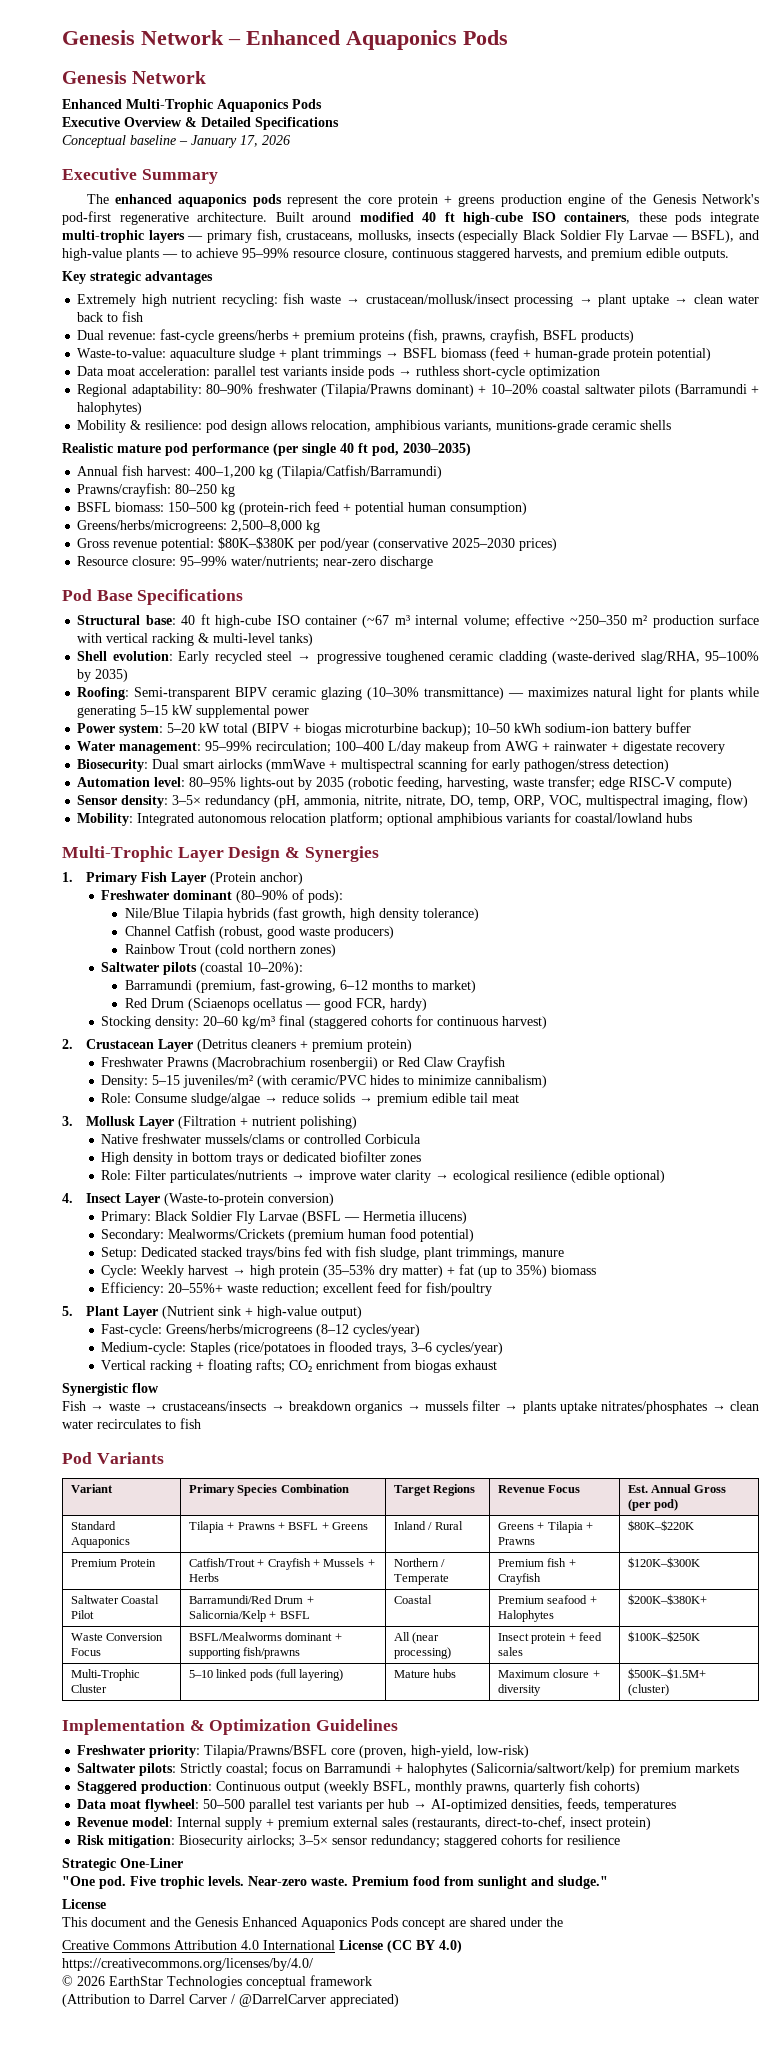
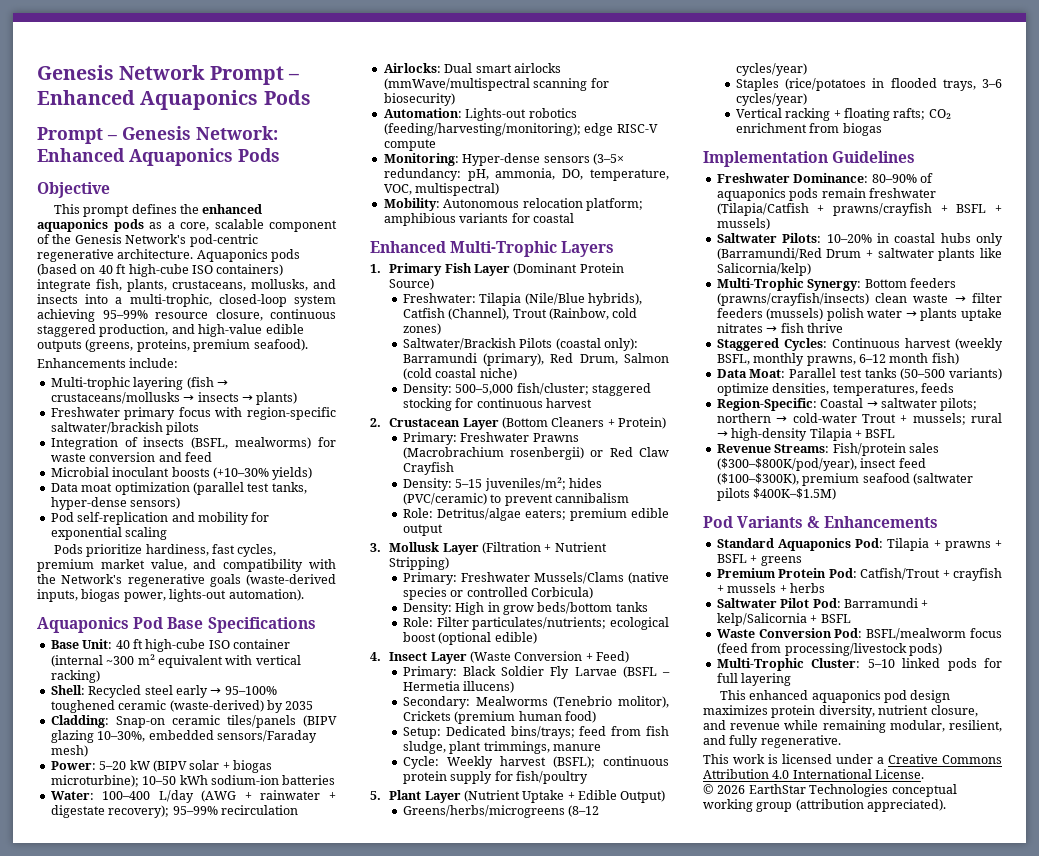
[62,30,224,45] Genesis Network -> [37,65,284,85] Genesis Network Prompt
[62,71,207,84] [62,99,322,112] [62,117,339,130] [62,135,290,148] [62,168,218,184] [86,194,605,207] Genesis Network // Enhanced Multi-Trophic Aquaponics Pods // Executive Overview & Detailed Specifications // Conceptual baseline – January 17, 2026 // Executive Summary // The enhanced aquaponics pods represent the core protein + greens production engine -> [37,126,278,144] [37,148,280,166] [37,182,110,198] [53,204,263,217] [37,219,337,232] Prompt – Genesis Network: Enhanced Aquaponics Pods // Objective // This prompt defines the enhanced aquaponics pods as a core, scalable component
[62,211,111,225] pod-first -> [189,234,258,247] pod-centric
[275,212,760,225] [62,229,759,243] [62,248,238,261] Built around modified 40 ft high-cube ISO containers, these pods integrate multi-trophic layers — primary fish, crustaceans, mollusks, insects (especially Black Soldier Fly Larvae — BSFL), and high-value plants — to achieve -> [196,249,301,262] [37,264,284,277] [37,279,336,292] [37,294,336,307] [37,309,95,322] Aquaponics pods (based on 40 ft high-cube ISO containers) integrate fish, plants, crustaceans, mollusks, and insects into a multi-trophic, closed-loop system achieving
[514,248,729,261] [62,271,213,284] [77,293,759,307] [77,311,144,322] [77,329,635,343] [77,347,712,361] [77,366,601,379] [77,383,760,397] [77,402,143,415] [77,420,672,433] [62,443,471,456] [77,465,443,479] [77,483,236,497] [77,501,528,515] [77,520,321,533] [77,537,558,551] [77,556,434,569] harvests, and premium edible outputs. // Key strategic advantages // Extremely high nutrient recycling: fish waste → crustacean/mollusk/insect processing → plant uptake → clean water back to fish // Dual revenue: fast-cycle greens/herbs + premium proteins (fish, prawns, crayfish, BSFL products) // Waste-to-value: aquaculture sludge + plant trimmings → BSFL biomass (feed + human-grade protein potential) // Data moat acceleration: parallel test variants inside pods → ruthless short-cycle optimization // Regional adaptability: 80–90% freshwater (Tilapia/Prawns dominant) + 10–20% coastal saltwater pilots (Barramundi + halophytes) // Mobility & resilience: pod design allows relocation, amphibious variants, munitions-grade ceramic shells // Realistic mature pod performance (per single 40 ft pod, 2030–2035) // Annual fish harvest: 400–1,200 kg (Tilapia/Catfish/Barramundi) // Prawns/crayfish: 80–250 kg // BSFL biomass: 150–500 kg (protein-rich feed + potential human consumption) // Greens/herbs/microgreens: 2,500–8,000 kg // Gross revenue potential: $80K–$380K per pod/year (conservative 2025–2030 prices) // Resource closure: 95–99% water/nutrients; near-zero discharge // -> [99,324,304,337] [37,339,308,352] [37,358,179,368] [50,377,228,390] [50,392,298,405] [50,407,336,420] [50,422,200,435] [50,437,336,450] [50,452,212,462] [50,467,313,480] [50,482,307,495] [50,497,181,510] [50,512,270,525] [50,527,168,540] [53,544,277,557] [37,559,337,572] [37,574,336,587] [37,589,304,602] [37,617,129,633] production, and high-value edible outputs (greens, proteins, premium seafood). // Enhancements include: // Multi-trophic layering (fish → crustaceans/mollusks → insects → plants) // Freshwater primary focus with region-specific saltwater/brackish pilots // Integration of insects (BSFL, mealworms) for waste conversion and feed // Microbial inoculant boosts (+10–30% yields) // Data moat optimization (parallel test tanks, hyper-dense sensors) // Pod self-replication and mobility for exponential scaling // Pods prioritize hardiness, fast cycles, premium market value, and compatibility with the Network's regenerative goals (waste-derived inputs, biogas power, lights-out automation). // Aquaponics
[77,615,176,625] Structural base: -> [50,639,113,649] Base Unit:
[362,614,760,628] [77,633,314,646] [77,651,759,664] [77,669,129,682] [77,686,759,700] [77,705,310,718] [77,722,692,736] [77,740,726,754] [77,758,670,772] [77,776,733,790] [77,794,749,808] (~67 m³ internal volume; effective ~250–350 m² production surface with vertical racking & multi-level tanks) // Shell evolution: Early recycled steel → progressive toughened ceramic cladding (waste-derived slag/RHA, 95–100% by 2035) // Roofing: Semi-transparent BIPV ceramic glazing (10–30% transmittance) — maximizes natural light for plants while generating 5–15 kW supplemental power // Power system: 5–20 kW total (BIPV + biogas microturbine backup); 10–50 kWh sodium-ion battery buffer // Water management: 95–99% recirculation; 100–400 L/day makeup from AWG + rainwater + digestate recovery // Biosecurity: Dual smart airlocks (mmWave + multispectral scanning for early pathogen/stress detection) // Automation level: 80–95% lights-out by 2035 (robotic feeding, harvesting, waste transfer; edge RISC-V compute) // Sensor density: 3–5× redundancy (pH, ammonia, nitrite, nitrate, DO, temp, ORP, VOC, multispectral imaging, flow) -> [50,654,301,668] [50,670,100,683] [50,685,277,698] [50,700,314,713] [50,715,337,728] [50,730,317,743] [50,745,88,757] [50,760,272,773] [50,775,336,787] [50,790,336,803] [50,805,298,818] [383,63,561,73] [383,78,609,91] [383,93,455,106] [383,108,577,121] [383,123,658,136] [383,139,436,151] [383,153,624,166] [383,168,669,181] [383,183,500,196] (internal ~300 m² equivalent with vertical racking) // Shell: Recycled steel early → 95–100% toughened ceramic (waste-derived) by 2035 // Cladding: Snap-on ceramic tiles/panels (BIPV glazing 10–30%, embedded sensors/Faraday mesh) // Power: 5–20 kW (BIPV solar + biogas microturbine); 10–50 kWh sodium-ion batteries // Water: 100–400 L/day (AWG + rainwater + digestate recovery); 95–99% recirculation // Airlocks: Dual smart airlocks (mmWave/multispectral scanning for biosecurity) // Automation: Lights-out robotics (feeding/harvesting/monitoring); edge RISC-V compute // Monitoring: Hyper-dense sensors (3–5× redundancy: pH, ammonia, DO, temperature, VOC, multispectral)
[137,813,267,826] Integrated autonomous -> [443,199,520,208] Autonomous
[387,813,434,826] optional -> (643, 204) none
[575,813,693,823] [62,846,379,862] [62,872,303,885] [101,889,344,903] [125,907,480,921] [125,925,395,939] [125,944,337,957] [101,962,304,975] [125,979,477,993] [125,998,428,1011] [101,1015,413,1029] coastal/lowland hubs // Multi-Trophic Layer Design & Synergies // 1. Primary Fish Layer (Protein anchor) // Freshwater dominant (80–90% of pods): // Nile/Blue Tilapia hybrids (fast growth, high density tolerance) // Channel Catfish (robust, good waste producers) // Rainbow Trout (cold northern zones) // Saltwater pilots (coastal 10–20%): // Barramundi (premium, fast-growing, 6–12 months to market) // Red Drum (Sciaenops ocellatus — good FCR, hardy) // Stocking density: 20–60 kg/m³ final (staggered cohorts -> [532,213,574,223] [370,241,615,257] [370,263,624,276] [389,278,435,290] [402,293,643,306] [402,308,638,320] [402,323,441,335] [402,338,639,351] [402,353,669,366] [402,368,517,380] [402,383,652,396] [402,398,452,411] coastal // Enhanced Multi-Trophic Layers // 1. Primary Fish Layer (Dominant Protein Source) // Freshwater: Tilapia (Nile/Blue hybrids), Catfish (Channel), Trout (Rainbow, cold zones) // Saltwater/Brackish Pilots (coastal only): Barramundi (primary), Red Drum, Salmon (cold coastal niche) // Density: 500–5,000 fish/cluster; staggered stocking
[502,1016,548,1029] harvest) -> [546,398,593,408] harvest
[196,1039,412,1052] (Detritus cleaners + premium protein) // -> [501,417,667,429] [402,432,457,445] (Bottom Cleaners + Protein) // Primary:
[183,1075,548,1088] [101,1093,520,1106] juveniles/m² (with ceramic/PVC hides to minimize cannibalism) // Role: Consume sludge/algae → reduce solids → premium edible tail meat -> [484,477,603,491] [402,493,630,506] [402,508,669,521] [402,524,443,536] juveniles/m²; hides (PVC/ceramic) to prevent cannibalism // Role: Detritus/algae eaters; premium edible output
[251,1116,357,1129] [101,1133,422,1144] [101,1151,422,1165] [101,1170,666,1183] nutrient polishing) // Native freshwater mussels/clams or controlled Corbicula // High density in bottom trays or dedicated biofilter zones // Role: Filter particulates/nutrients → improve water clarity → ecological resilience (edible optional) -> [554,542,607,552] [389,557,450,570] [402,572,669,585] [402,587,594,600] [402,602,648,615] [402,617,669,630] [402,632,537,645] Nutrient Stripping) // Primary: Freshwater Mussels/Clams (native species or controlled Corbicula) // Density: High in grow beds/bottom tanks // Role: Filter particulates/nutrients; ecological boost (optional edible)
[163,1193,334,1206] (Waste-to-protein conversion) -> [469,651,630,663] (Waste Conversion + Feed)
[344,1217,361,1221] — -> [662,672,670,676] –
[168,1228,475,1242] [101,1246,352,1260] Mealworms/Crickets (premium human food potential) // Setup: Dedicated stacked trays/bins fed with -> [475,696,669,708] [402,711,597,724] [402,726,642,739] Mealworms (Tenebrio molitor), Crickets (premium human food) // Setup: Dedicated bins/trays; feed from
[232,1264,597,1278] [101,1282,402,1296] → high protein (35–53% dry matter) + fat (up to 35%) biomass // Efficiency: 20–55%+ waste reduction; excellent feed -> [552,756,669,768] [402,771,493,784] (BSFL); continuous protein supply
[217,1306,362,1319] [101,1324,163,1337] sink + high-value output) // Fast-cycle: -> [522,790,666,803] Uptake + Edible Output) //
[101,1342,187,1355] Medium-cycle: -> (807, 69) none
[455,1360,498,1370] [62,1383,159,1396] [62,1400,759,1414] [62,1418,201,1429] [62,1452,164,1464] [70,1484,113,1493] [188,1484,349,1496] [393,1484,476,1496] [497,1485,581,1493] [627,1484,726,1493] [627,1499,679,1511] [70,1521,116,1530] [70,1537,130,1548] [188,1521,369,1533] [393,1521,463,1530] [497,1521,594,1533] [497,1537,535,1545] [627,1520,694,1531] [70,1559,157,1567] [188,1558,375,1570] [188,1573,219,1582] [393,1558,446,1567] [393,1574,449,1585] [497,1558,576,1567] [497,1573,541,1585] [627,1557,700,1568] [70,1595,160,1604] [70,1610,94,1619] [188,1595,314,1604] [188,1610,310,1622] [393,1595,432,1604] [497,1595,597,1604] [497,1610,554,1622] [627,1594,707,1605] [70,1633,164,1641] [70,1648,101,1656] [188,1632,342,1641] [188,1647,301,1659] [393,1632,440,1644] [393,1647,451,1659] [497,1632,603,1644] [497,1647,523,1656] [627,1631,700,1642] [70,1669,140,1681] [70,1684,107,1693] [188,1669,344,1681] [393,1669,457,1678] [497,1669,600,1678] [497,1684,541,1696] [627,1668,706,1679] [627,1684,669,1696] [62,1719,399,1735] [77,1745,530,1758] [77,1762,740,1776] [77,1780,641,1794] [77,1798,677,1812] [77,1816,652,1830] [77,1834,621,1848] [62,1858,183,1871] [62,1876,608,1889] [62,1899,106,1909] [62,1917,563,1930] exhaust // Synergistic flow // Fish → waste → crustaceans/insects → breakdown organics → mussels filter → plants uptake nitrates/phosphates → clean water recirculates to fish // Pod Variants // Variant | Primary Species Combination | Target Regions | Revenue Focus | Est. Annual Gross (per pod) // Standard Aquaponics | Tilapia + Prawns + BSFL + Greens | Inland / Rural | Greens + Tilapia + Prawns | $80K–$220K // Premium Protein | Catfish/Trout + Crayfish + Mussels + Herbs | Northern / Temperate | Premium fish + Crayfish | $120K–$300K // Saltwater Coastal Pilot | Barramundi/Red Drum + Salicornia/Kelp + BSFL | Coastal | Premium seafood + Halophytes | $200K–$380K+ // Waste Conversion Focus | BSFL/Mealworms dominant + supporting fish/prawns | All (near processing) | Insect protein + feed sales | $100K–$250K // Multi-Trophic Cluster | 5–10 linked pods (full layering) | Mature hubs | Maximum closure + diversity | $500K–$1.5M+ (cluster) // Implementation & Optimization Guidelines // Freshwater priority: Tilapia/Prawns/BSFL core (proven, high-yield, low-risk) // Saltwater pilots: Strictly coastal; focus on Barramundi + halophytes (Salicornia/saltwort/kelp) for premium markets // Staggered production: Continuous output (weekly BSFL, monthly prawns, quarterly fish cohorts) // Data moat flywheel: 50–500 parallel test variants per hub → AI-optimized densities, feeds, temperatures // Revenue model: Internal supply + premium external sales (restaurants, direct-to-chef, insect protein) // Risk mitigation: Biosecurity airlocks; 3–5× sensor redundancy; staggered cohorts for resilience // Strategic One-Liner // "One pod. Five trophic levels. Near-zero waste. Premium food from sunlight and sludge." // License // This document and the Genesis Enhanced Aquaponics Pods concept are shared under the // -> [703,151,916,167] [716,173,933,183] [716,188,936,201] [716,203,1002,216] [716,218,770,230] [716,233,1003,246] [716,248,1002,261] [716,263,811,276] [716,278,956,291] [716,293,1002,306] [716,308,1002,321] [716,323,843,333] [716,338,1003,351] [716,353,959,366] [716,368,1002,380] [716,383,954,396] [716,398,978,411] [716,413,1002,425] [716,428,896,441] [716,443,939,456] [716,458,926,471] [716,473,973,486] [716,488,837,501] [703,516,938,528] [716,538,1002,551] [716,554,802,566] [716,568,1002,581] [716,583,825,593] [716,598,929,608] [716,613,851,626] [716,628,1002,640] [716,643,942,656] [716,658,1002,671] [716,673,792,686] [719,690,951,703] [703,705,978,718] [703,720,1002,733] [703,735,841,748] [703,754,884,764] // Implementation Guidelines // Freshwater Dominance: 80–90% of aquaponics pods remain freshwater (Tilapia/Catfish + prawns/crayfish + BSFL + mussels) // Saltwater Pilots: 10–20% in coastal hubs only (Barramundi/Red Drum + saltwater plants like Salicornia/kelp) // Multi-Trophic Synergy: Bottom feeders (prawns/crayfish/insects) clean waste → filter feeders (mussels) polish water → plants uptake nitrates → fish thrive // Staggered Cycles: Continuous harvest (weekly BSFL, monthly prawns, 6–12 month fish) // Data Moat: Parallel test tanks (50–500 variants) optimize densities, temperatures, feeds // Region-Specific: Coastal → saltwater pilots; northern → cold-water Trout + mussels; rural → high-density Tilapia + BSFL // Revenue Streams: Fish/protein sales ($300–$800K/pod/year), insect feed ($100–$300K), premium seafood (saltwater pilots $400K–$1.5M) // Pod Variants & Enhancements // Standard Aquaponics Pod: Tilapia + prawns + BSFL + greens // Premium Protein Pod: Catfish/Trout + crayfish + mussels + herbs // Saltwater Pilot Pod: Barramundi + kelp/Salicornia + BSFL // Waste Conversion Pod: BSFL/mealworm focus (feed from processing/livestock pods) // Multi-Trophic Cluster: 5–10 linked pods for full layering // This enhanced aquaponics pod design maximizes protein diversity, nutrient closure, and revenue while remaining modular, resilient, and fully regenerative. // This work is licensed under a
[339,1940,462,1953] [62,1958,313,1971] License (CC BY 4.0) // https://creativecommons.org/licenses/by/4.0/ -> [875,769,925,779] License.
[310,1975,372,1986] [62,1994,399,2007] framework // (Attribution to Darrel Carver / @DarrelCarver appreciated) -> [703,799,947,812] working group (attribution appreciated).

